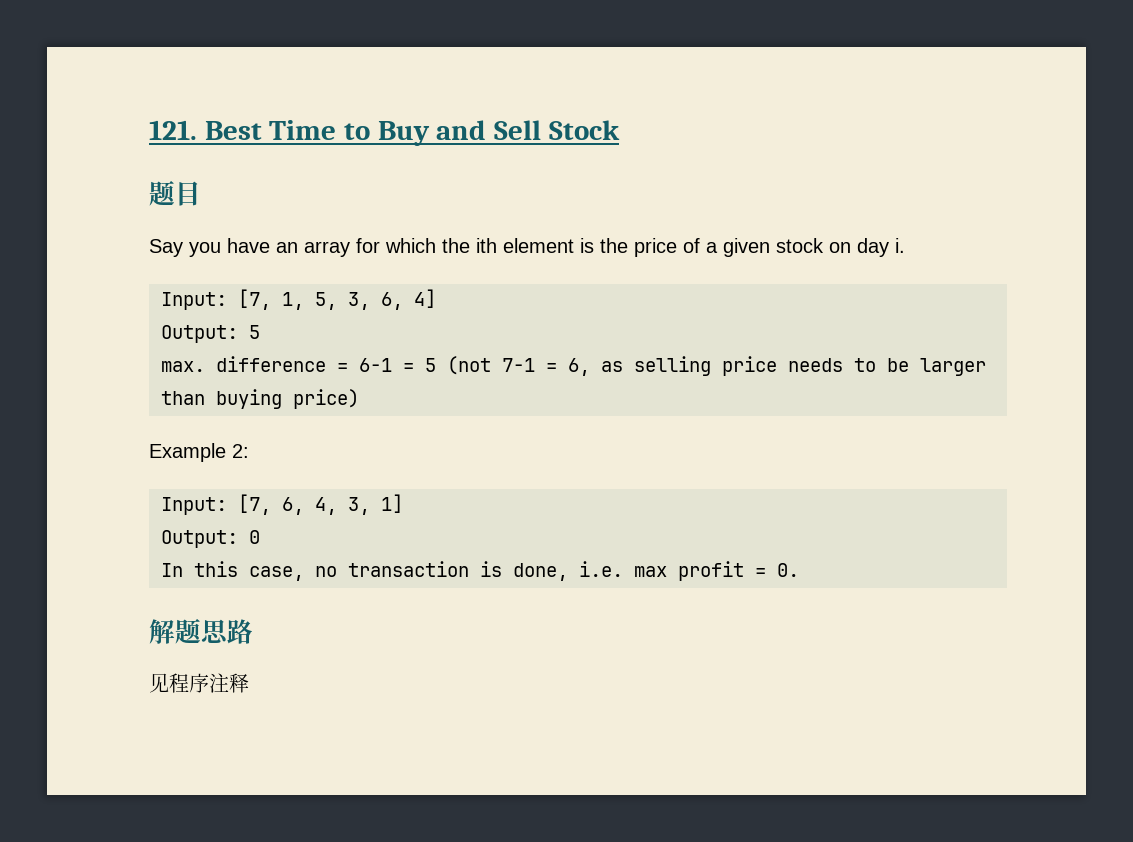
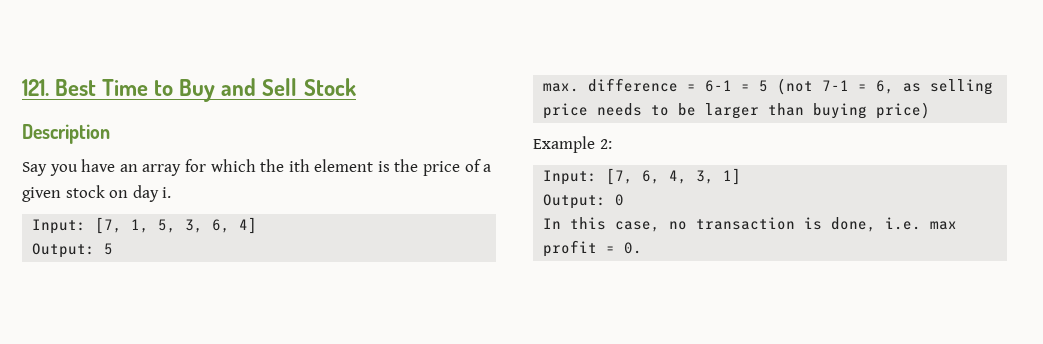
[149,180,201,206] 题目 -> [22,124,110,144] Description
[149,618,253,644] [149,673,249,693] // 解题思路 // 见程序注释 -> (643, 248) none

